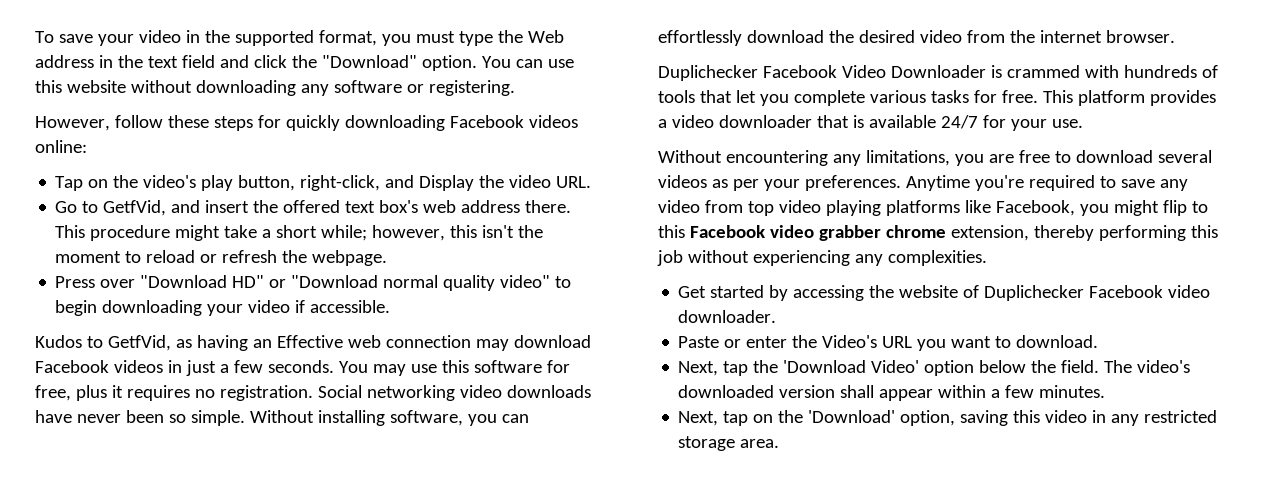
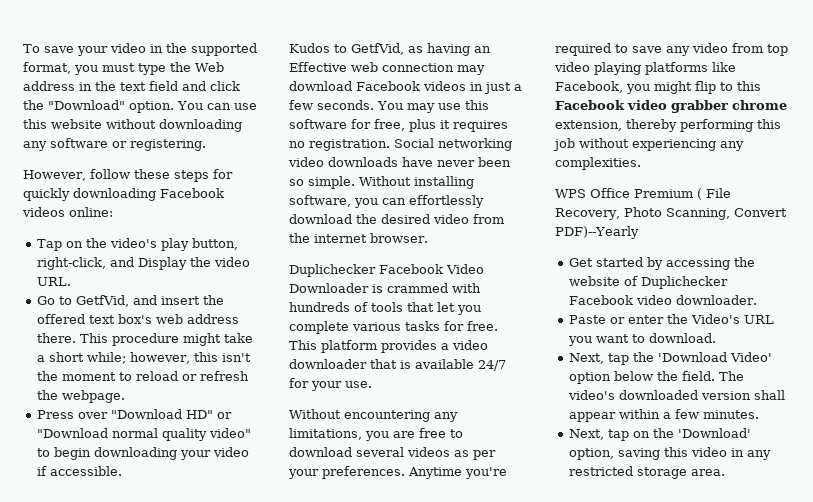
(987, 258) none -> [555,188,731,200] [555,207,787,220] [555,226,639,239] // WPS Office Premium ( File Recovery, Photo Scanning, Convert PDF)--Yearly

